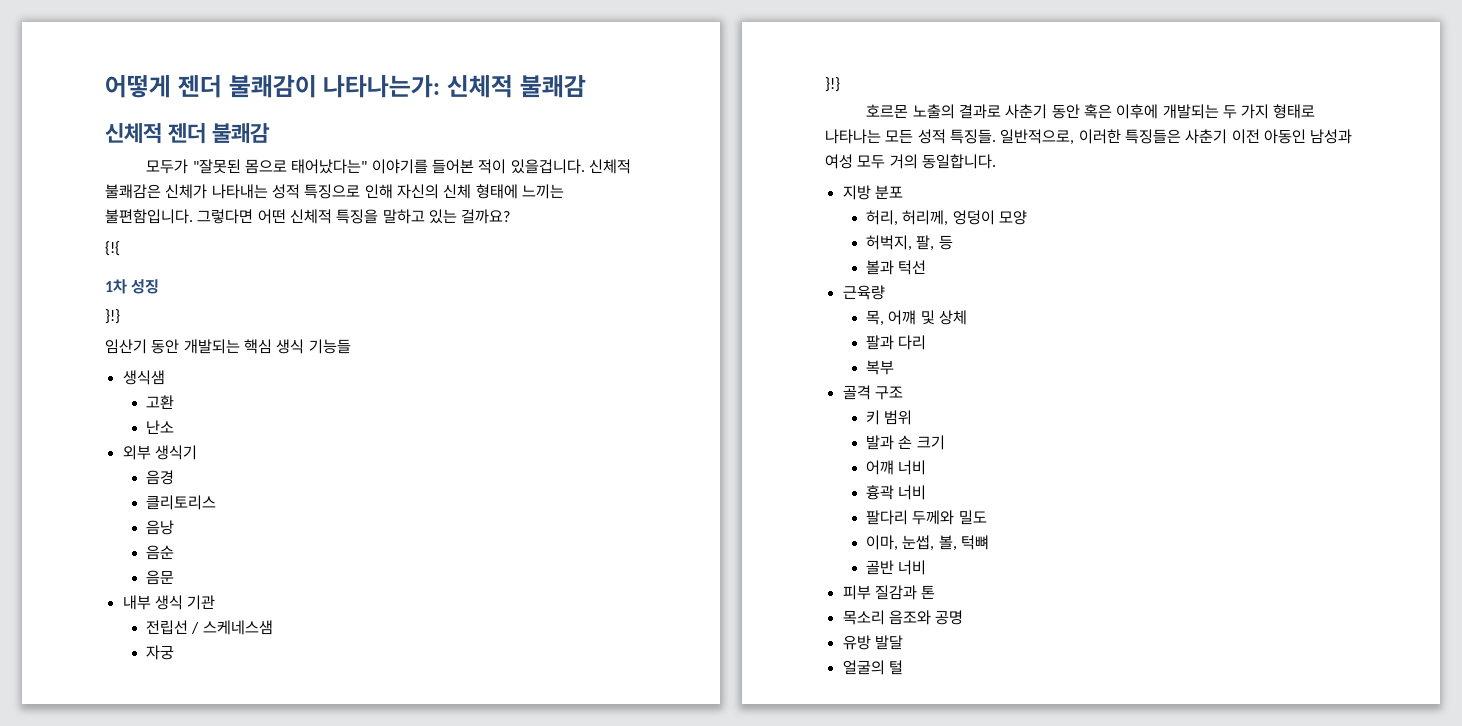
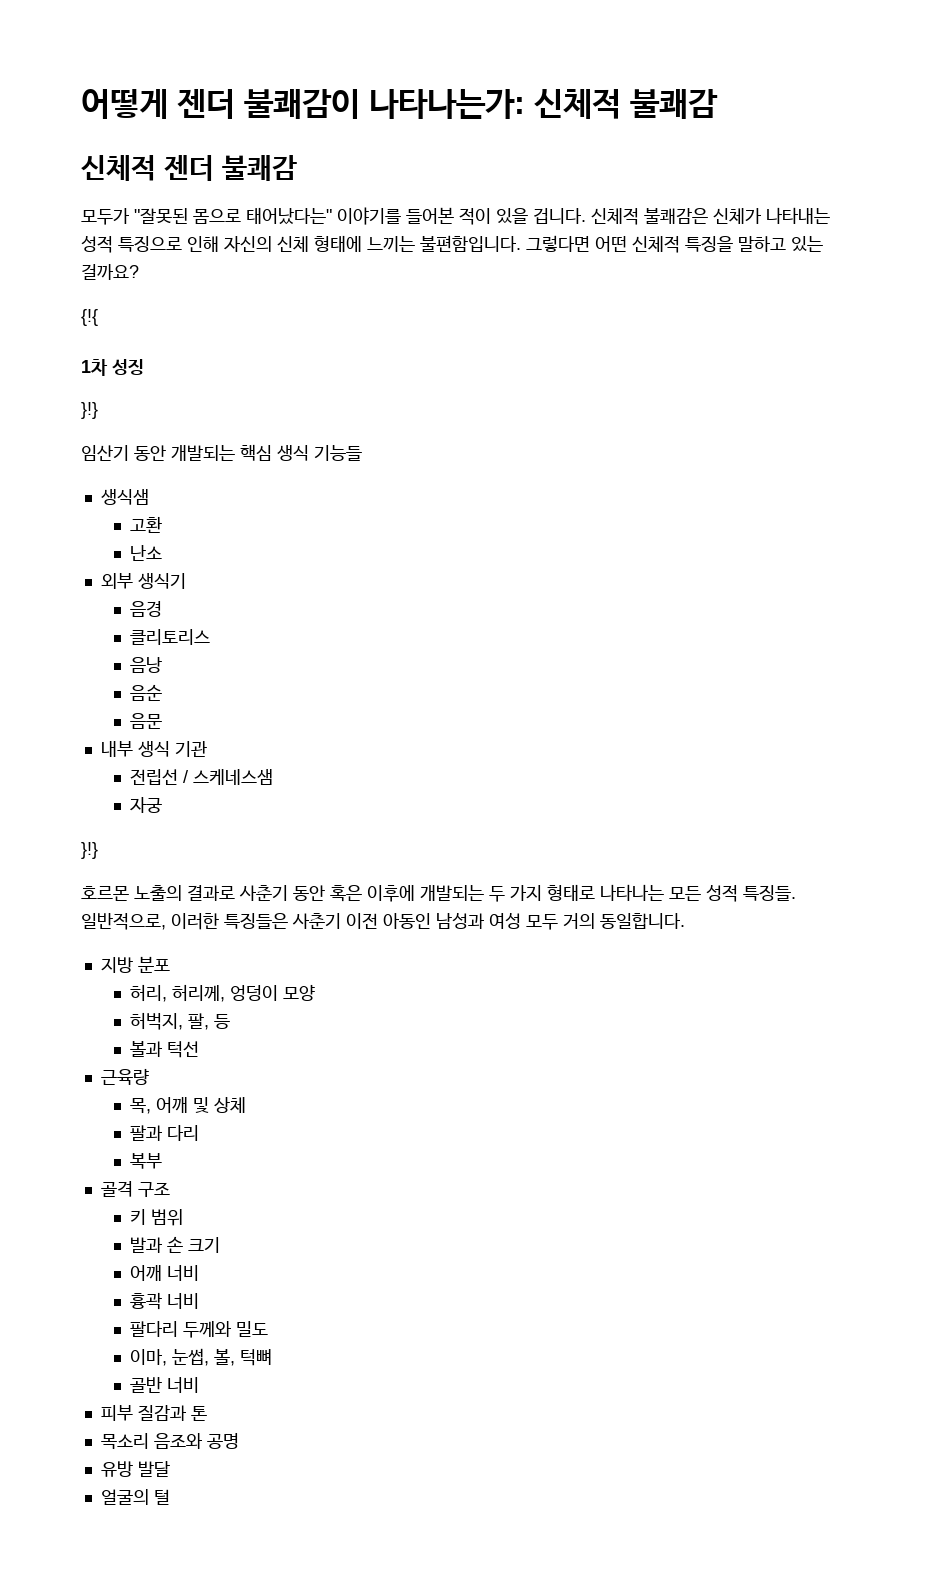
[510,159,585,174] 있을겁니다. -> [496,208,586,224] 있을 겁니다.
[888,310,917,325] 어꺠 -> [156,1097,189,1113] 어깨
[866,460,895,475] 어꺠 -> [130,1265,163,1281] 어깨

